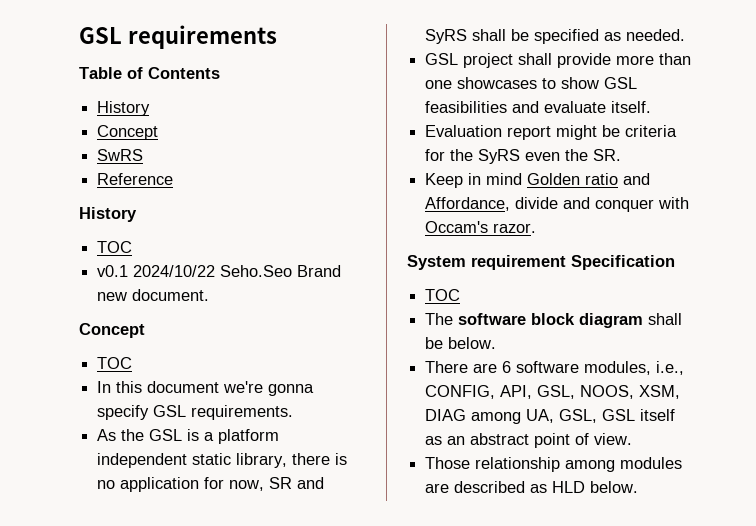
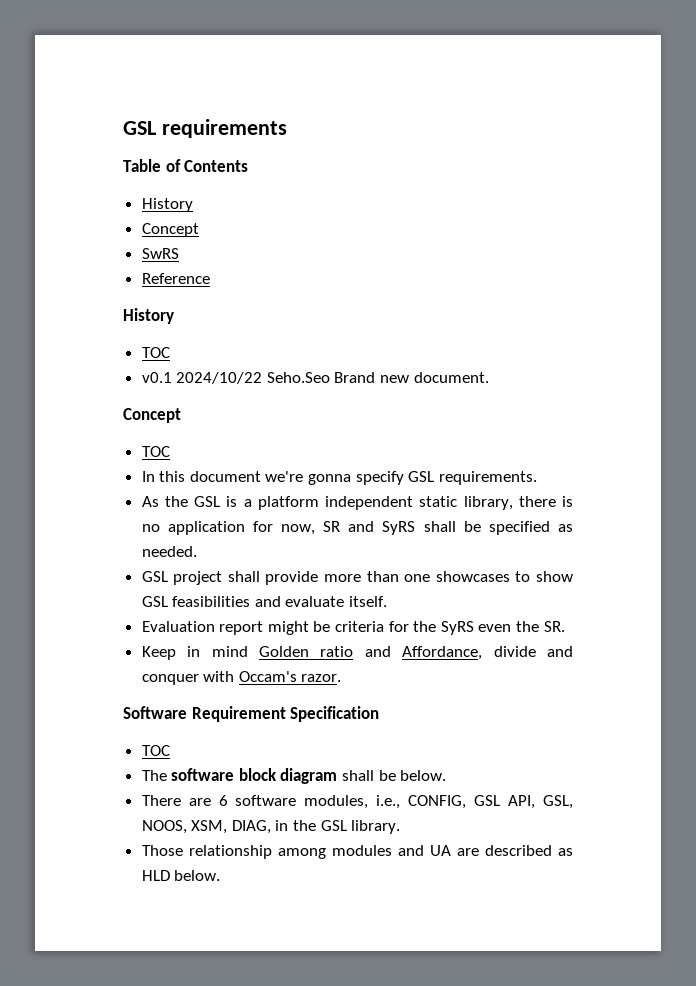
[407,255,566,270] System requirement -> [123,706,286,722] Software Requirement
(496, 392) none -> [474,795,501,806] GSL
[425,409,676,424] [425,433,633,448] DIAG among UA, GSL, GSL itself as an abstract point of view. -> [231,820,401,834] DIAG, in the GSL library.
(683, 463) none -> [397,845,451,856] and UA

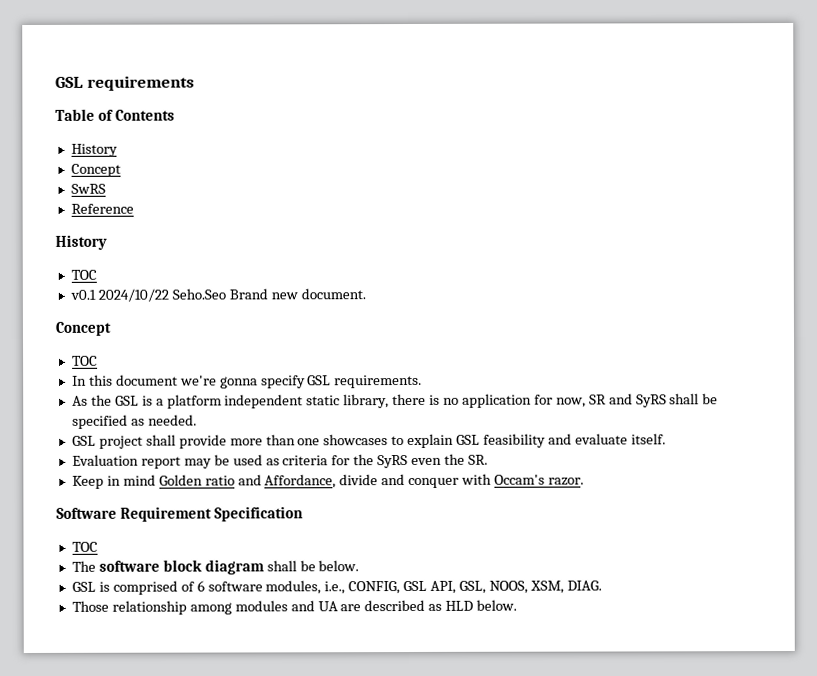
[536,571,574,582] [141,596,251,607] show GSL feasibilities -> [407,433,547,449] explain GSL feasibility
[267,621,331,635] might be -> [183,454,280,469] may be used as
[141,795,211,806] There are -> [71,580,195,595] GSL is comprised of
[231,820,401,834] DIAG, in the GSL library. -> [566,580,602,591] DIAG.

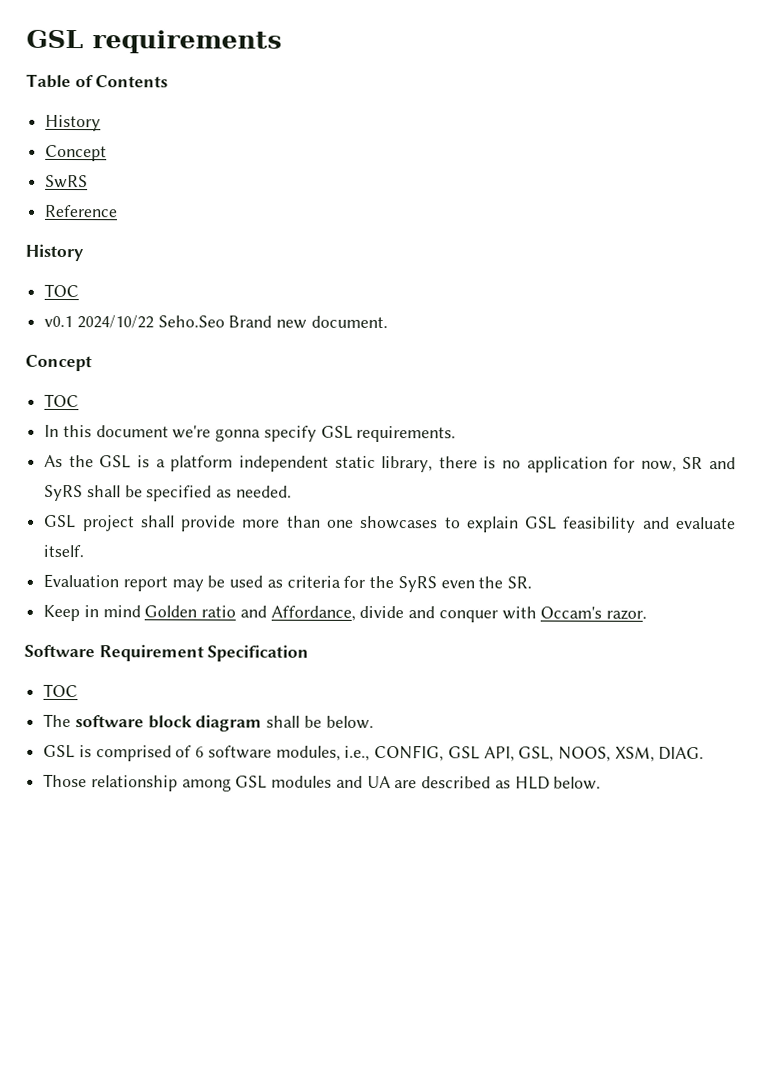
(232, 608) none -> [235,775,268,789] GSL

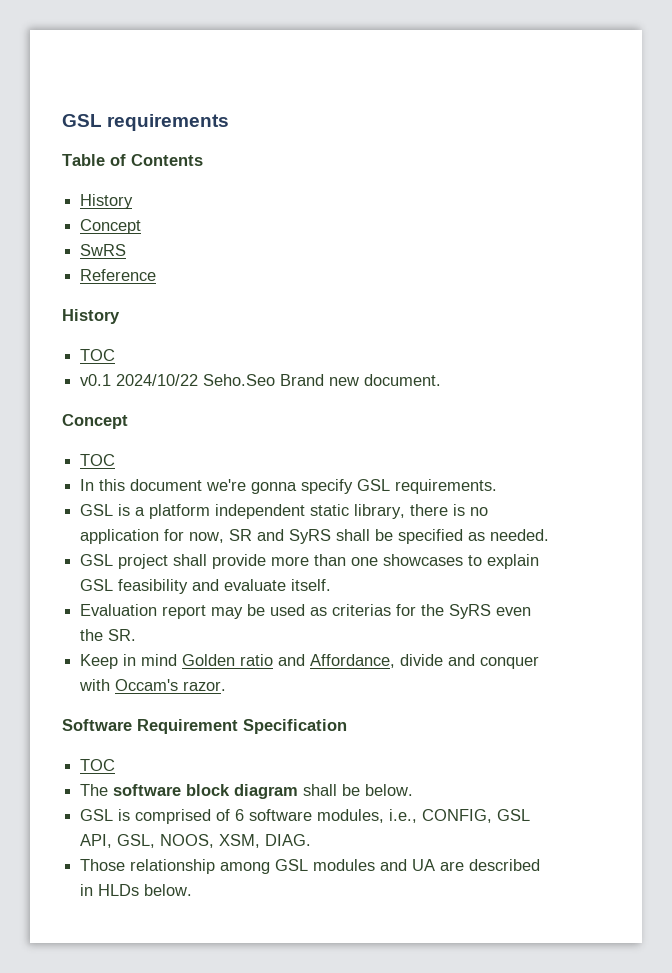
[44,454,94,468] As the -> (498, 486) none
[286,575,341,588] criteria -> [332,604,392,616] criterias
[494,776,550,790] as HLD -> [80,884,140,896] in HLDs

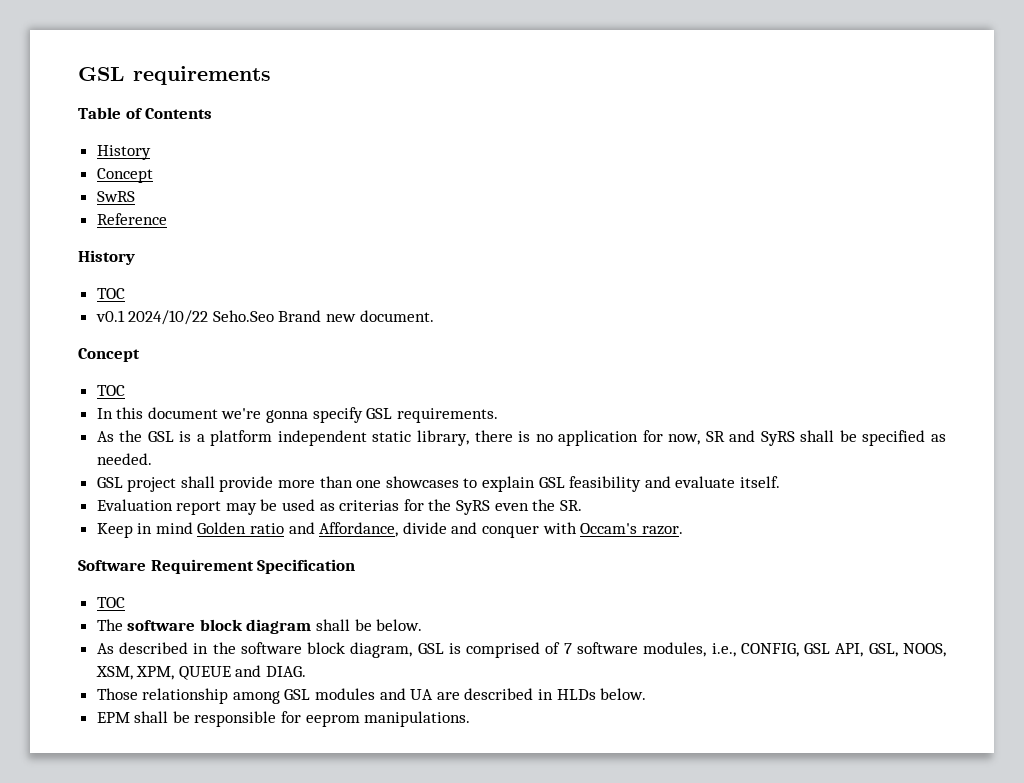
(498, 486) none -> [96,430,143,442] As the
(414, 790) none -> [96,642,413,658] As described in the software block diagram,
[235,809,245,821] 6 -> [563,643,572,654] 7
(261, 841) none -> [136,665,262,680] XPM, QUEUE and
(193, 890) none -> [96,711,471,727] // EPM shall be responsible for eeprom manipulations.

